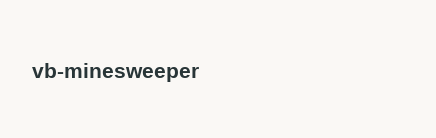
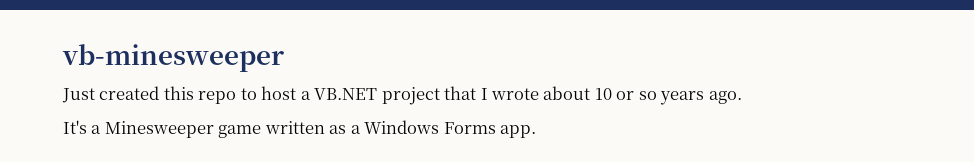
(199, 72) none -> [62,86,742,105] [63,120,537,138] // Just created this repo to host a VB.NET project that I wrote about 10 or so years ago. // It's a Minesweeper game written as a Windows Forms app.

